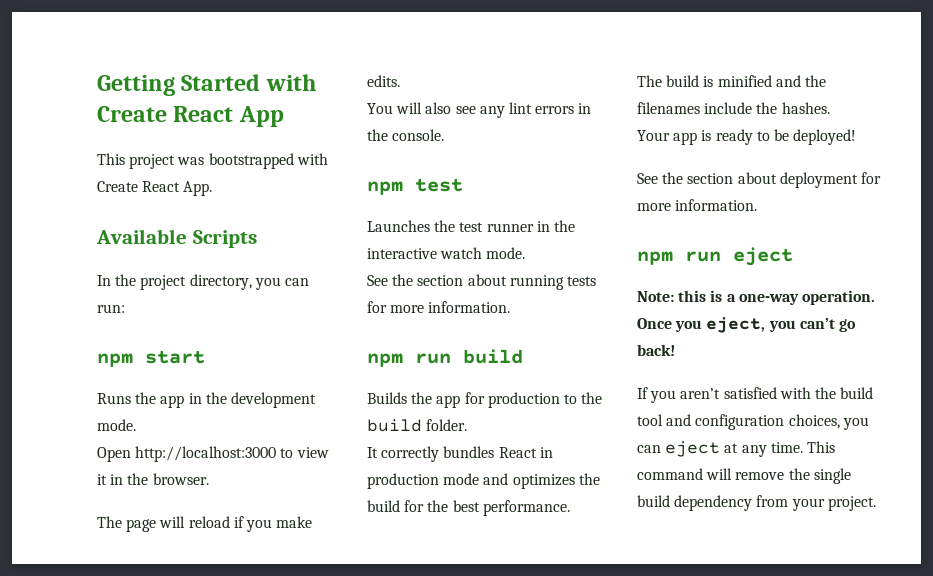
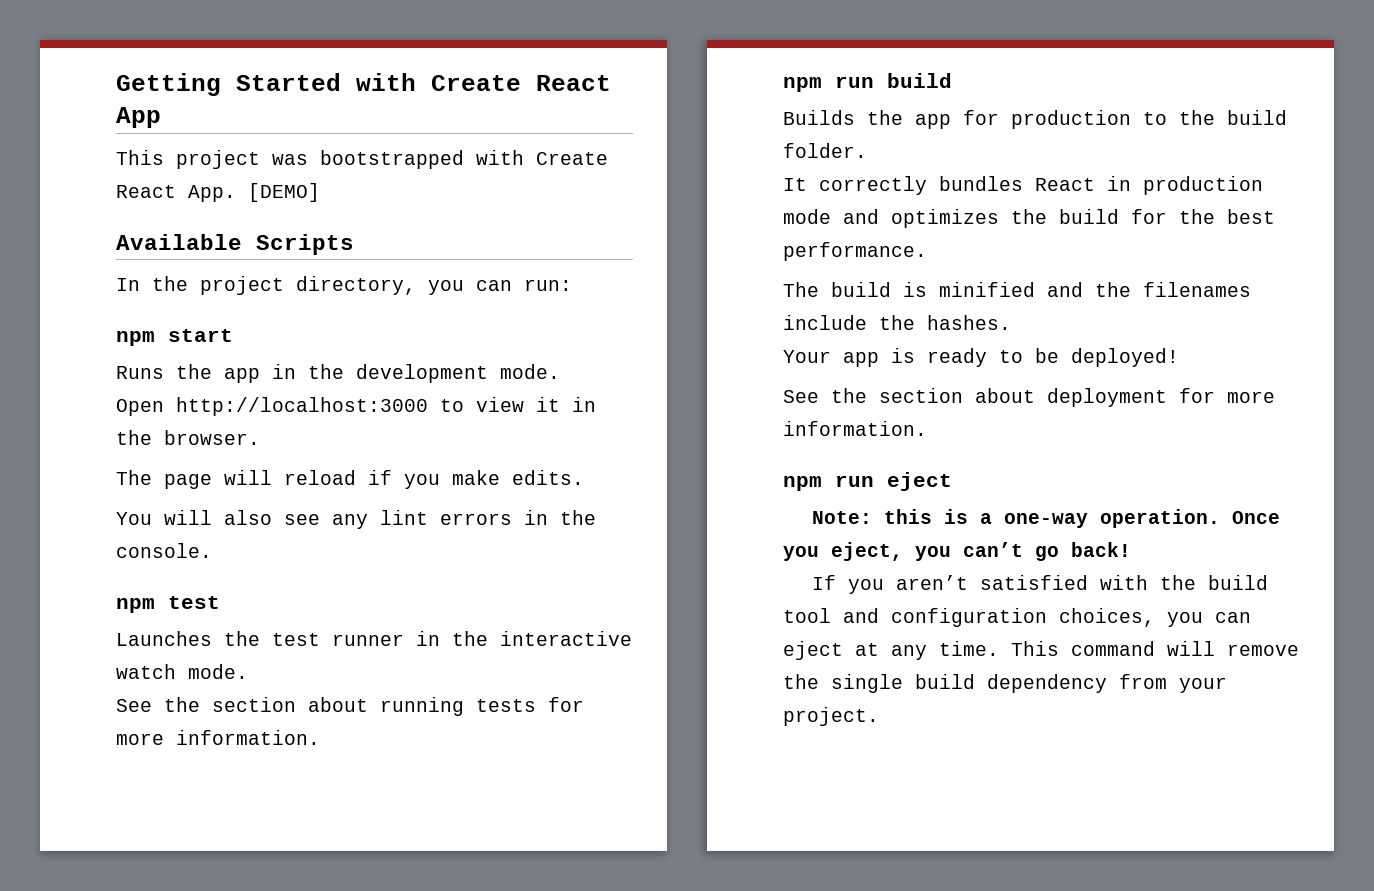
(213, 188) none -> [248,183,320,202] [DEMO]

